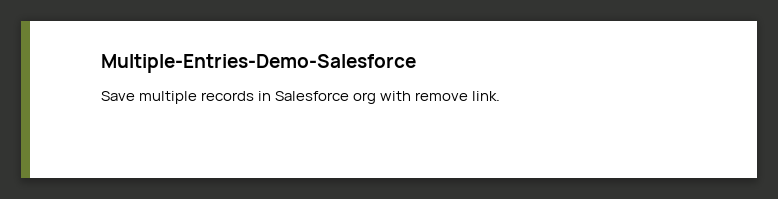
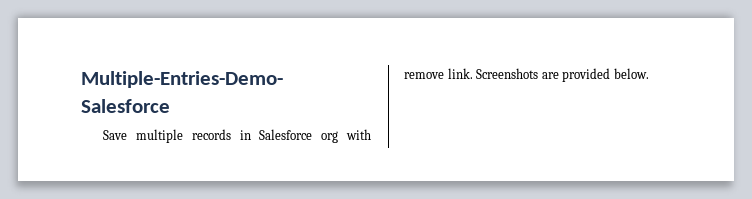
(501, 96) none -> [476,68,649,82] Screenshots are provided below.

